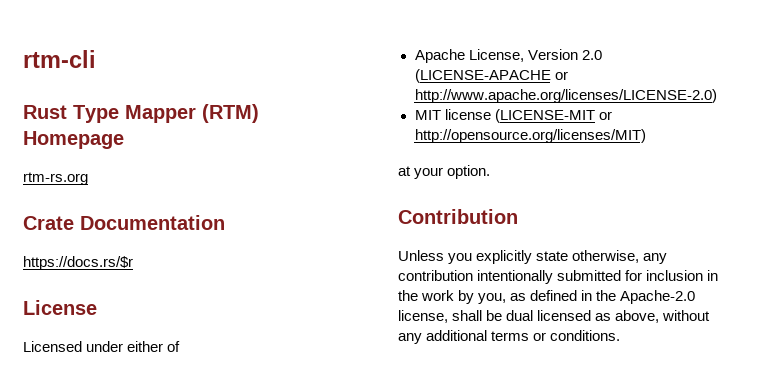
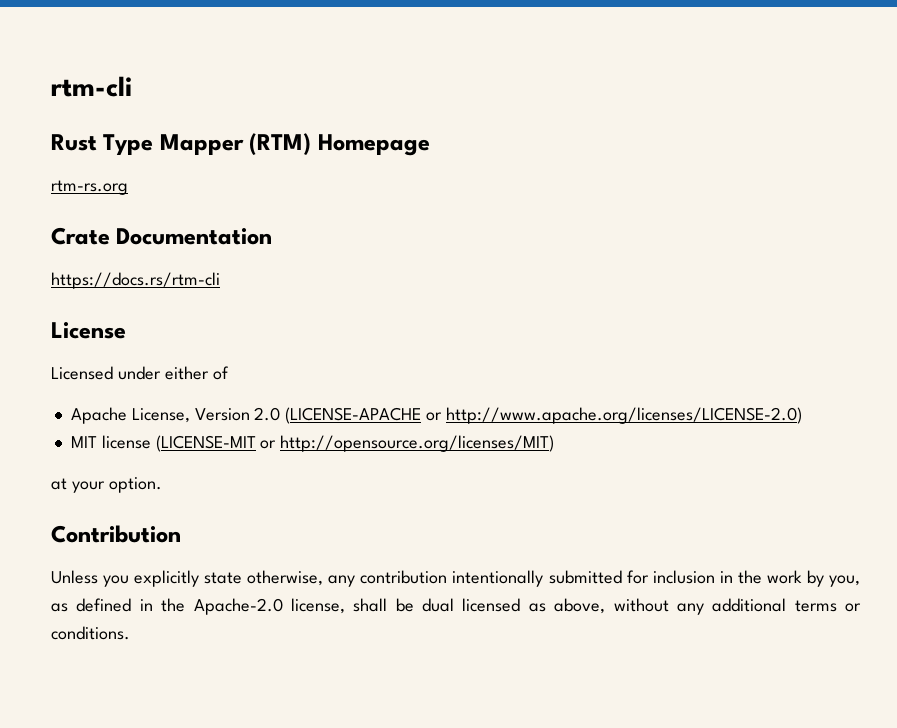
[23,256,133,270] https://docs.rs/$r -> [51,272,220,289] https://docs.rs/rtm-cli

